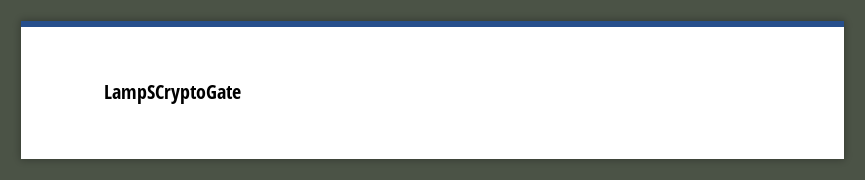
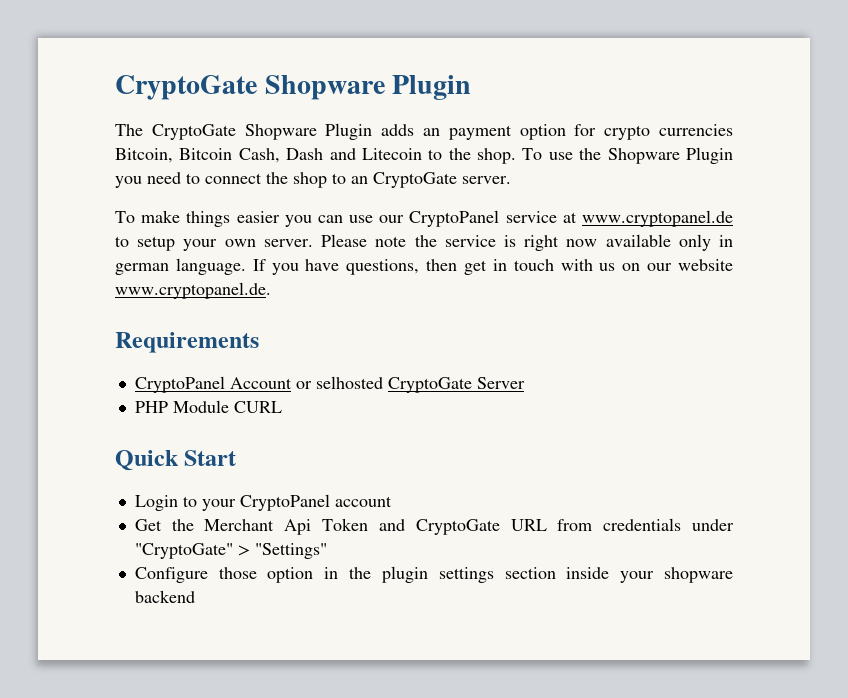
[104,85,241,104] LampSCryptoGate -> [115,75,472,100] [115,123,733,140] [115,147,733,164] [115,172,511,188] [115,210,733,227] [115,234,733,251] [115,258,733,275] [115,282,271,299] [115,332,259,353] [134,376,525,393] [134,400,282,413] [115,450,237,471] [134,494,392,511] [134,518,734,535] [134,543,327,559] [134,566,733,583] [134,590,195,603] CryptoGate Shopware Plugin // The CryptoGate Shopware Plugin adds an payment option for crypto currencies Bitcoin, Bitcoin Cash, Dash and Litecoin to the shop. To use the Shopware Plugin you need to connect the shop to an CryptoGate server. // To make things easier you can use our CryptoPanel service at www.cryptopanel.de to setup your own server. Please note the service is right now available only in german language. If you have questions, then get in touch with us on our website www.cryptopanel.de. // Requirements // CryptoPanel Account or selhosted CryptoGate Server // PHP Module CURL // Quick Start // Login to your CryptoPanel account // Get the Merchant Api Token and CryptoGate URL from credentials under "CryptoGate" > "Settings" // Configure those option in the plugin settings section inside your shopware backend

